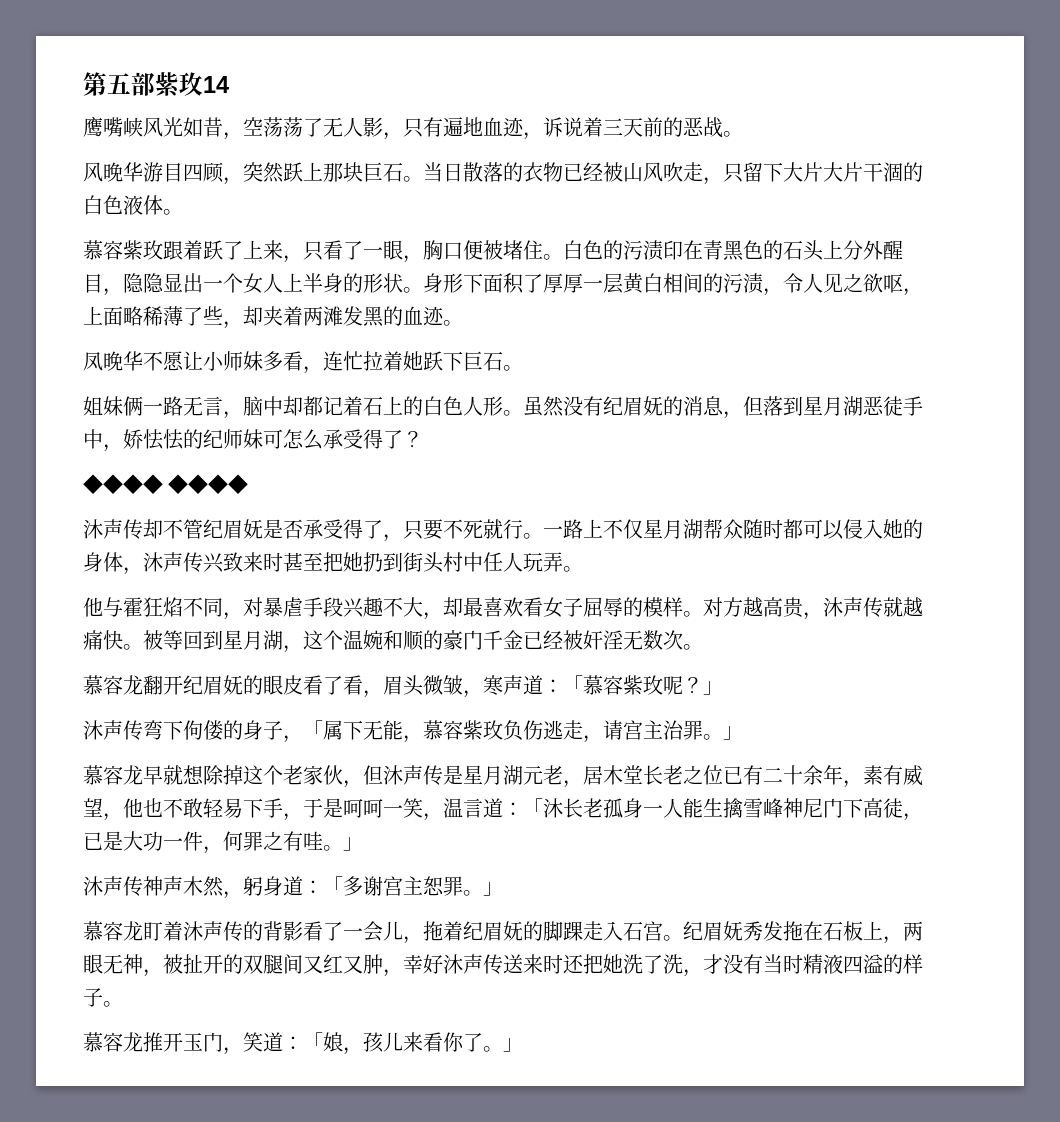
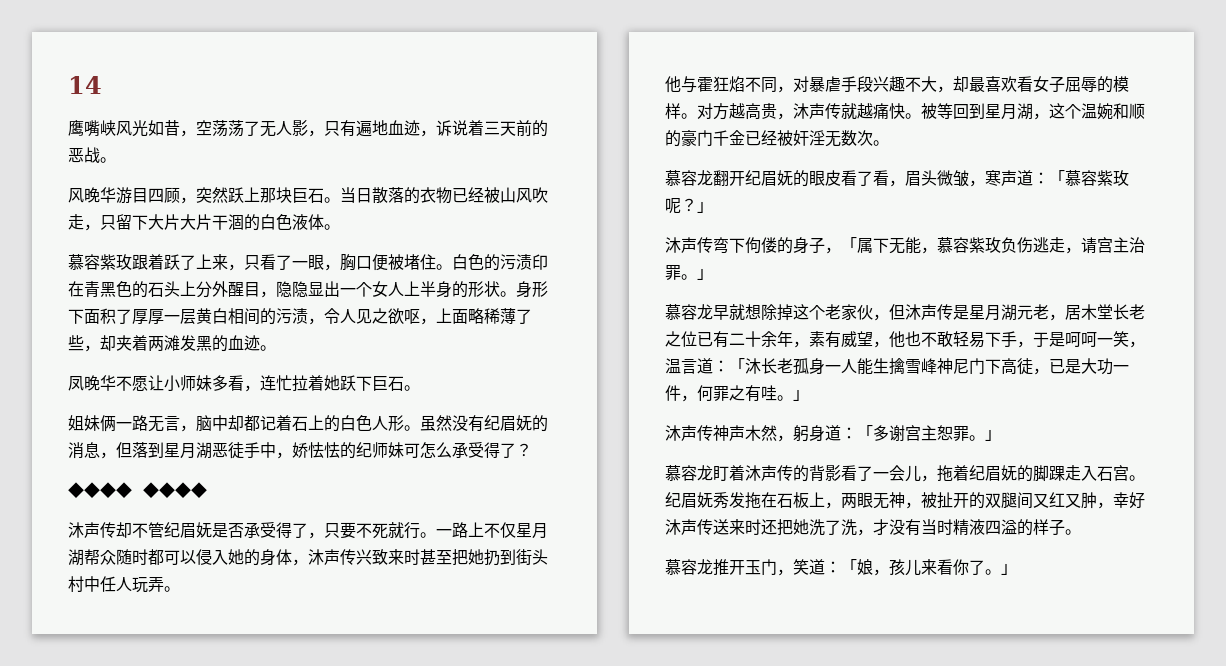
[83,72,203,97] 第五部紫玫 -> (68, 85) none

